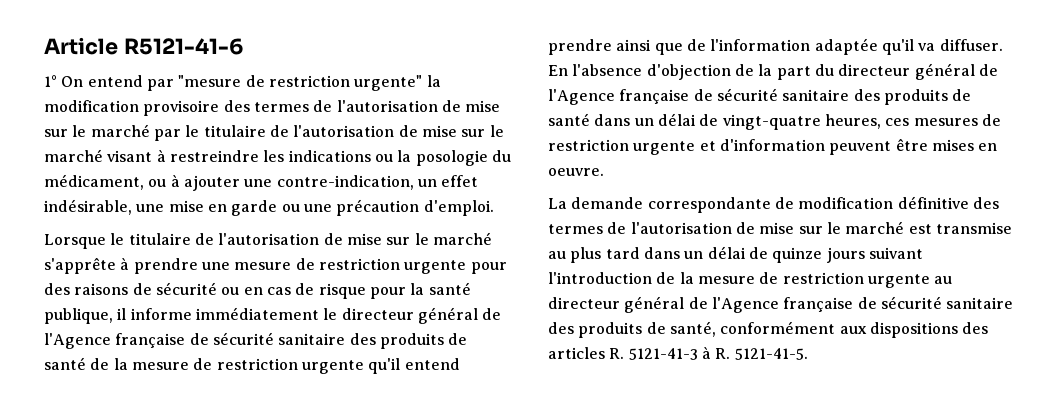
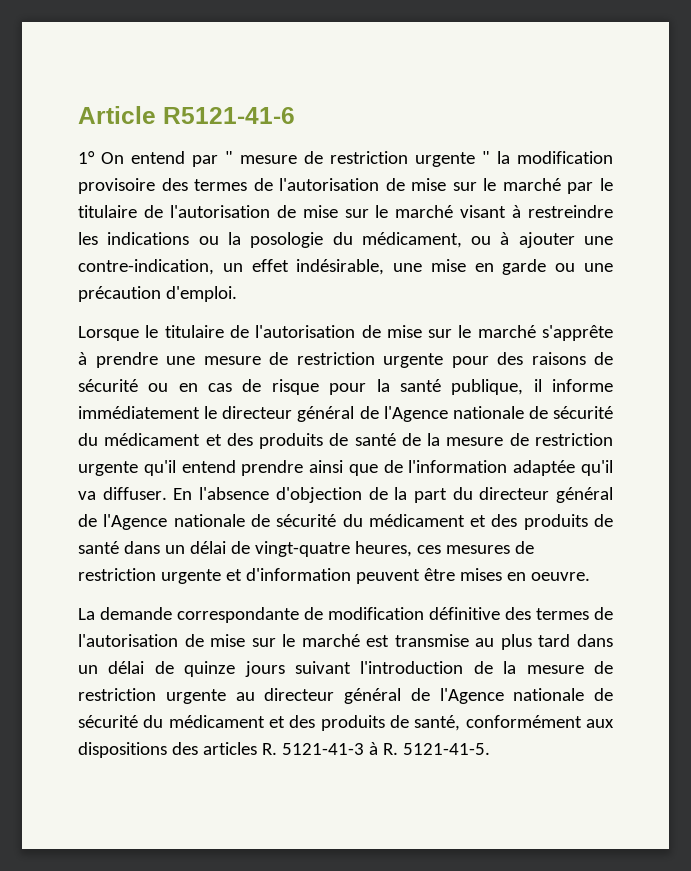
[178,75,423,91] "mesure de restriction urgente" -> [225,151,490,167] " mesure de restriction urgente "
[115,332,346,348] française de sécurité sanitaire -> [452,406,613,419] [78,433,222,446] nationale de sécurité du médicament et
[619,88,850,104] française de sécurité sanitaire -> [173,514,487,527] nationale de sécurité du médicament et
[783,296,1014,312] française de sécurité sanitaire -> [513,688,613,701] [78,715,285,728] nationale de sécurité du médicament et

